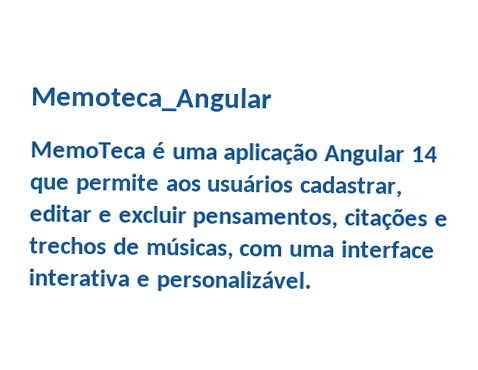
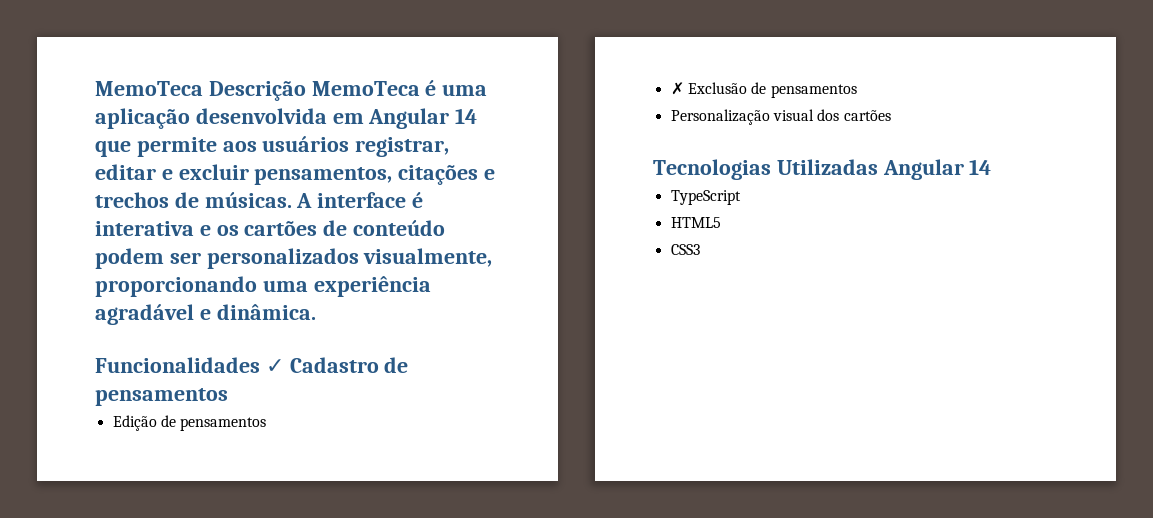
[30,85,272,113] Memoteca_Angular // -> [95,81,306,101] MemoTeca Descrição
(319, 153) none -> [195,108,364,124] desenvolvida em
[299,175,403,199] cadastrar, -> [355,137,450,157] registrar,
[145,237,435,260] [28,268,312,293] músicas, com uma interface interativa e personalizável. -> [204,192,424,208] [95,220,446,236] [95,248,493,269] [95,276,431,297] [95,304,316,325] [95,357,409,373] [95,388,228,406] [112,415,267,431] [670,82,857,98] [670,109,891,125] [653,159,992,180] [670,190,741,205] [670,217,721,228] [670,244,700,255] músicas. A interface é interativa e os cartões de conteúdo podem ser personalizados visualmente, proporcionando uma experiência agradável e dinâmica. // Funcionalidades ✓ Cadastro de pensamentos // Edição de pensamentos // ✗ Exclusão de pensamentos // Personalização visual dos cartões // Tecnologias Utilizadas Angular 14 // TypeScript // HTML5 // CSS3

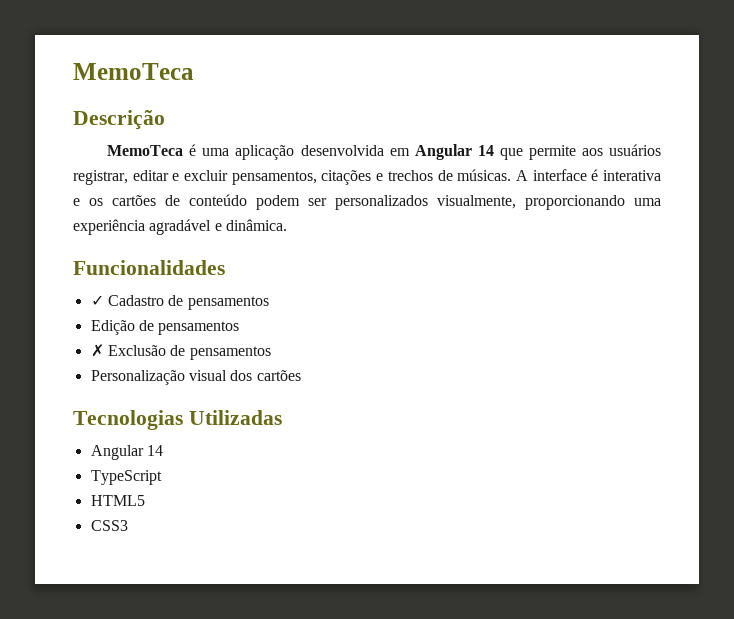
[95,81,203,96] MemoTeca -> [73,63,194,80] MemoTeca //
(306, 91) none -> (165, 120) //
(260, 365) none -> (225, 267) //
(878, 167) none -> (282, 417) //

